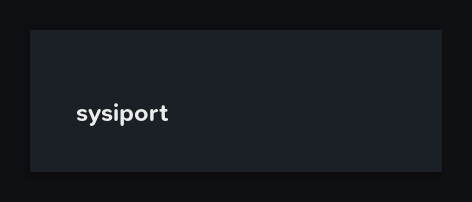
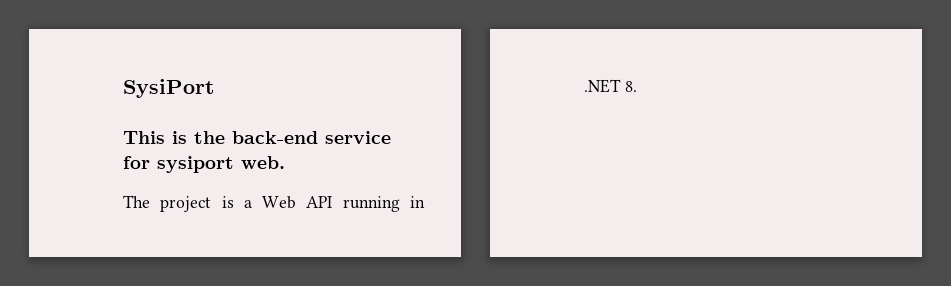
[76,103,169,126] sysiport -> [123,79,214,98] [123,131,391,144] [123,156,285,173] [123,195,425,212] [584,79,637,93] SysiPort // This is the back-end service for sysiport web. // The project is a Web API running in .NET 8.

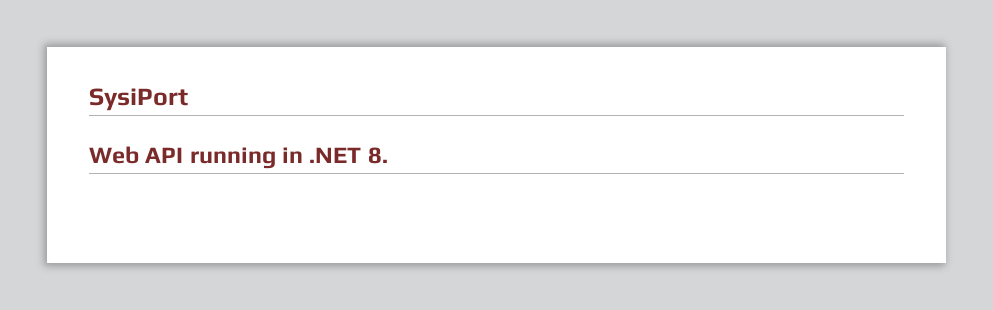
[123,131,391,144] [123,156,285,173] [123,195,252,212] This is the back-end service for sysiport web. // The project is a -> (188, 99) none

